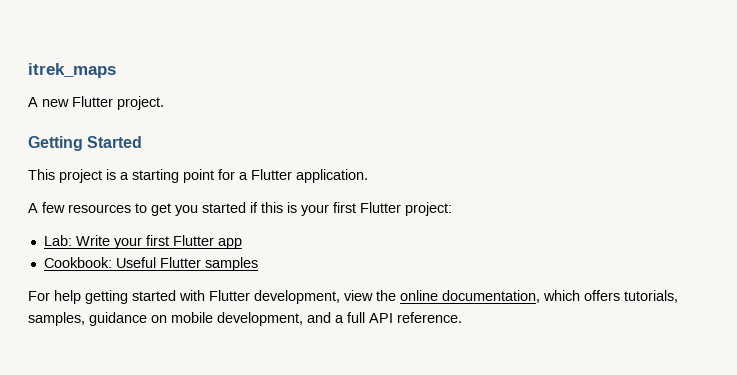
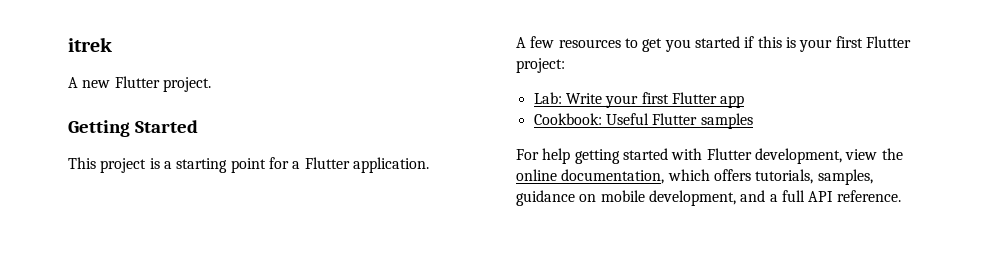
[28,63,116,78] itrek_maps -> [68,37,112,52] itrek

